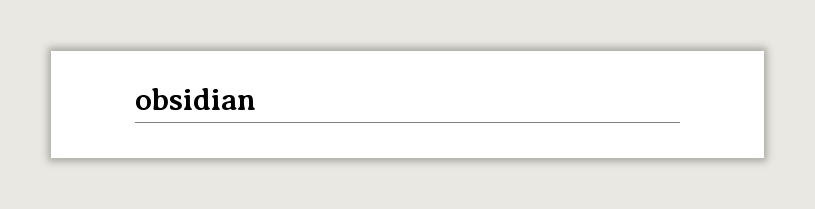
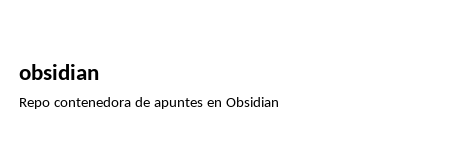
(256, 99) none -> [19,97,279,109] // Repo contenedora de apuntes en Obsidian

